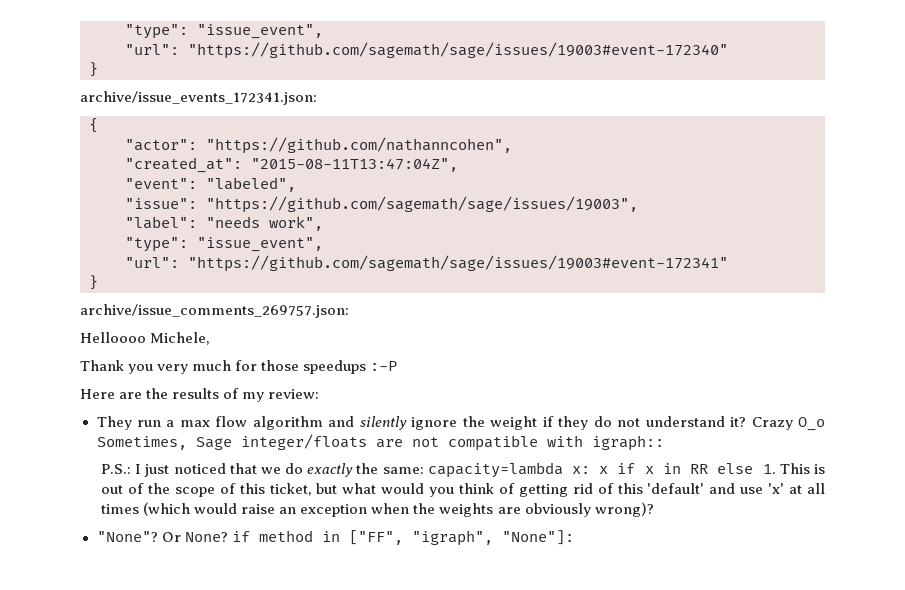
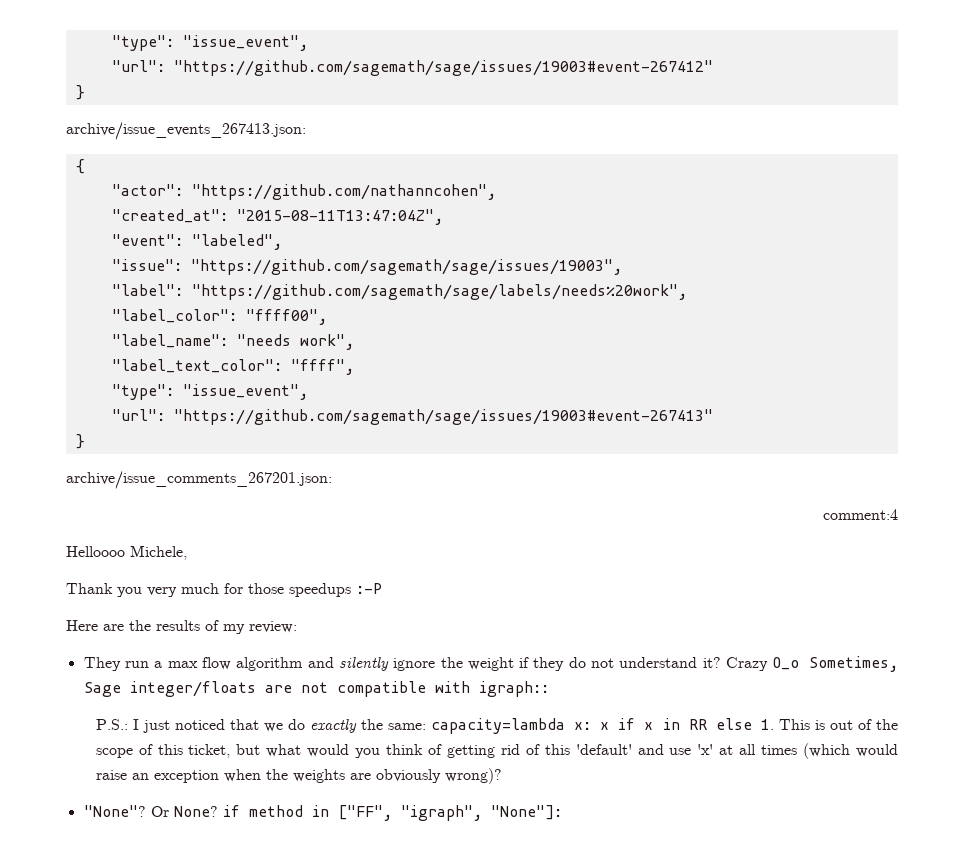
[125,24,323,39] [125,42,728,59] [89,62,98,77] [80,91,317,105] "type": "issue_event", // "url": "https://github.com/sagemath/sage/issues/19003#event-172340" // } // archive/issue_events_172341.json: -> [111,35,308,51] [111,60,713,76] [75,85,85,100] [66,122,306,140] "type": "issue_event", // "url": "https://github.com/sagemath/sage/issues/19003#event-267412" // } // archive/issue_events_267413.json:
(197, 222) none -> [191,284,687,300] [111,309,327,325] [111,334,228,348] "https://github.com/sagemath/sage/labels/needs%20work", // "label_color": "ffff00", // "label_name":
[125,237,323,252] [125,255,728,272] [89,275,98,290] [80,304,349,318] // "type": "issue_event", // "url": "https://github.com/sagemath/sage/issues/19003#event-172341" // } // archive/issue_comments_269757.json: -> [111,359,354,375] [111,384,308,400] [111,409,713,425] [75,434,85,449] [66,471,332,489] [823,509,898,520] // "label_text_color": "ffff", // "type": "issue_event", // "url": "https://github.com/sagemath/sage/issues/19003#event-267413" // } // archive/issue_comments_267201.json: // comment:4

